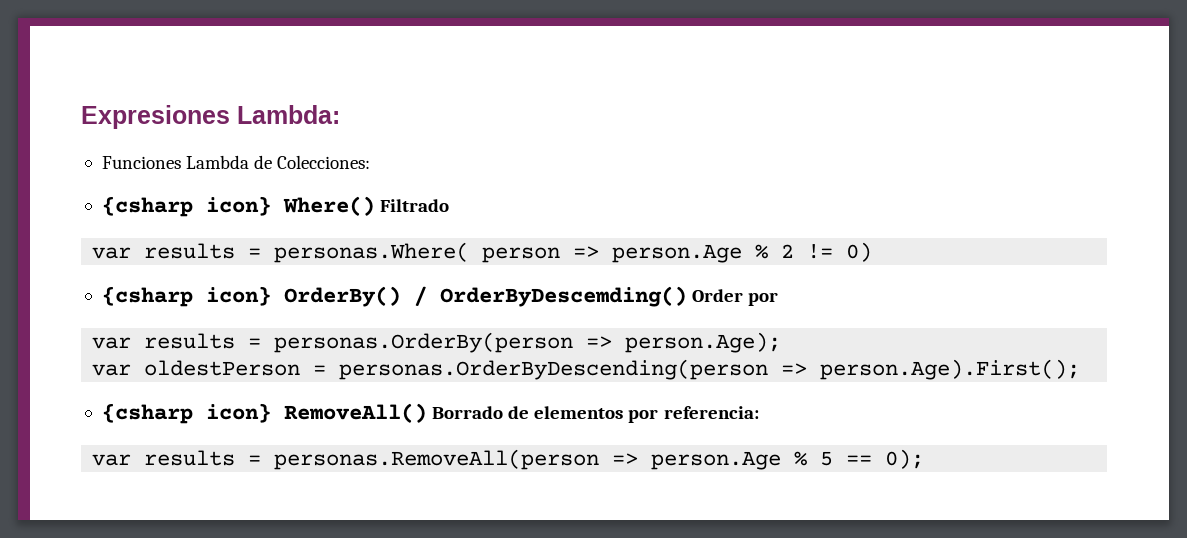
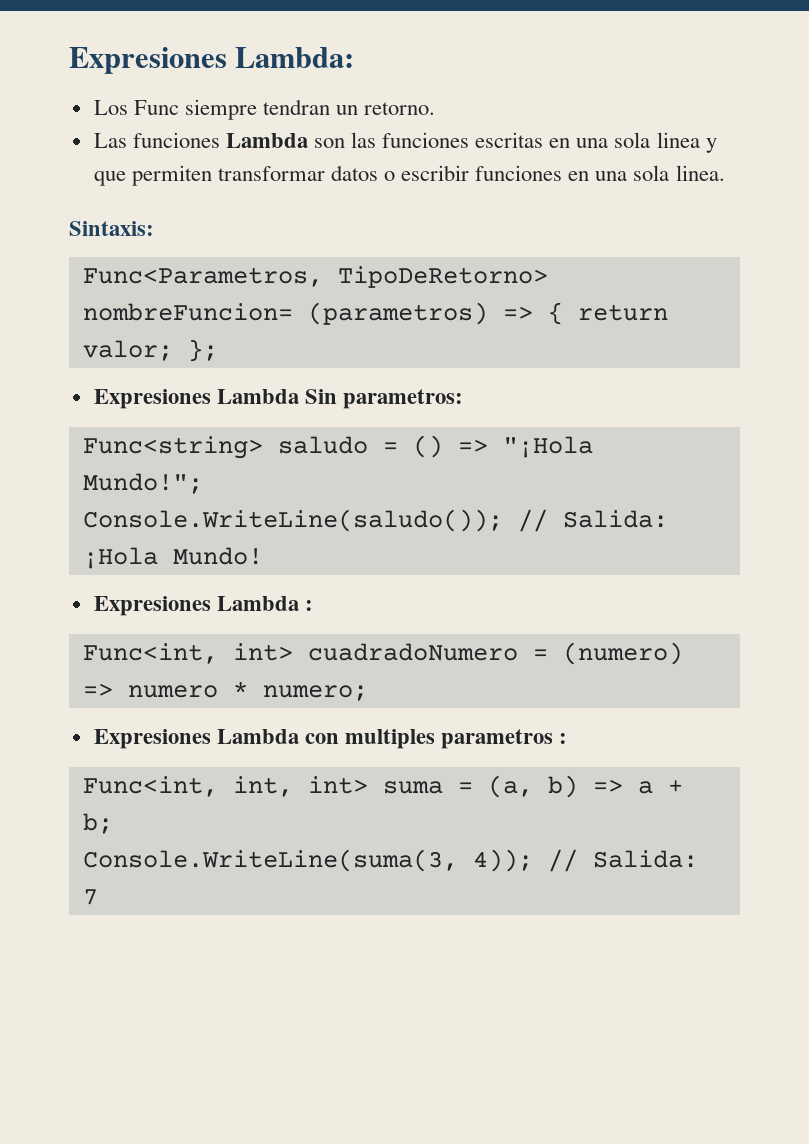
[101,155,371,169] [101,196,450,217] [92,242,873,263] [101,286,779,307] [92,332,782,353] [92,359,1081,380] [101,403,759,424] [92,449,925,470] Funciones Lambda de Colecciones: // {csharp icon} Where() Filtrado // var results = personas.Where( person => person.Age % 2 != 0) // {csharp icon} OrderBy() / OrderByDescemding() Order por // var results = personas.OrderBy(person => person.Age); // var oldestPerson = personas.OrderByDescending(person => person.Age).First(); // {csharp icon} RemoveAll() Borrado de elementos por referencia: // var results = personas.RemoveAll(person => person.Age % 5 == 0); -> [93,99,436,120] [93,132,717,153] [93,165,725,186] [69,221,154,236] [82,266,548,288] [82,302,668,325] [82,339,218,362] [93,389,463,409] [82,435,593,459] [82,473,203,494] [82,509,668,532] [82,547,263,569] [93,596,313,616] [82,642,683,665] [82,681,368,701] [93,729,568,749] [82,775,683,798] [82,813,113,834] [82,849,698,872] [82,889,98,905] Los Func siempre tendran un retorno. // Las funciones Lambda son las funciones escritas en una sola linea y que permiten transformar datos o escribir funciones en una sola linea. // Sintaxis: // Func<Parametros, TipoDeRetorno> nombreFuncion= (parametros) => { return valor; }; // Expresiones Lambda Sin parametros: // Func<string> saludo = () => "¡Hola Mundo!"; // Console.WriteLine(saludo()); // Salida: ¡Hola Mundo! // Expresiones Lambda : // Func<int, int> cuadradoNumero = (numero) => numero * numero; // Expresiones Lambda con multiples parametros : // Func<int, int, int> suma = (a, b) => a + b; // Console.WriteLine(suma(3, 4)); // Salida: 7

